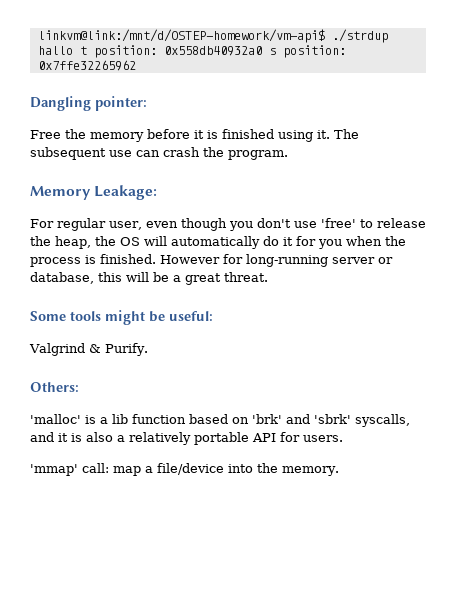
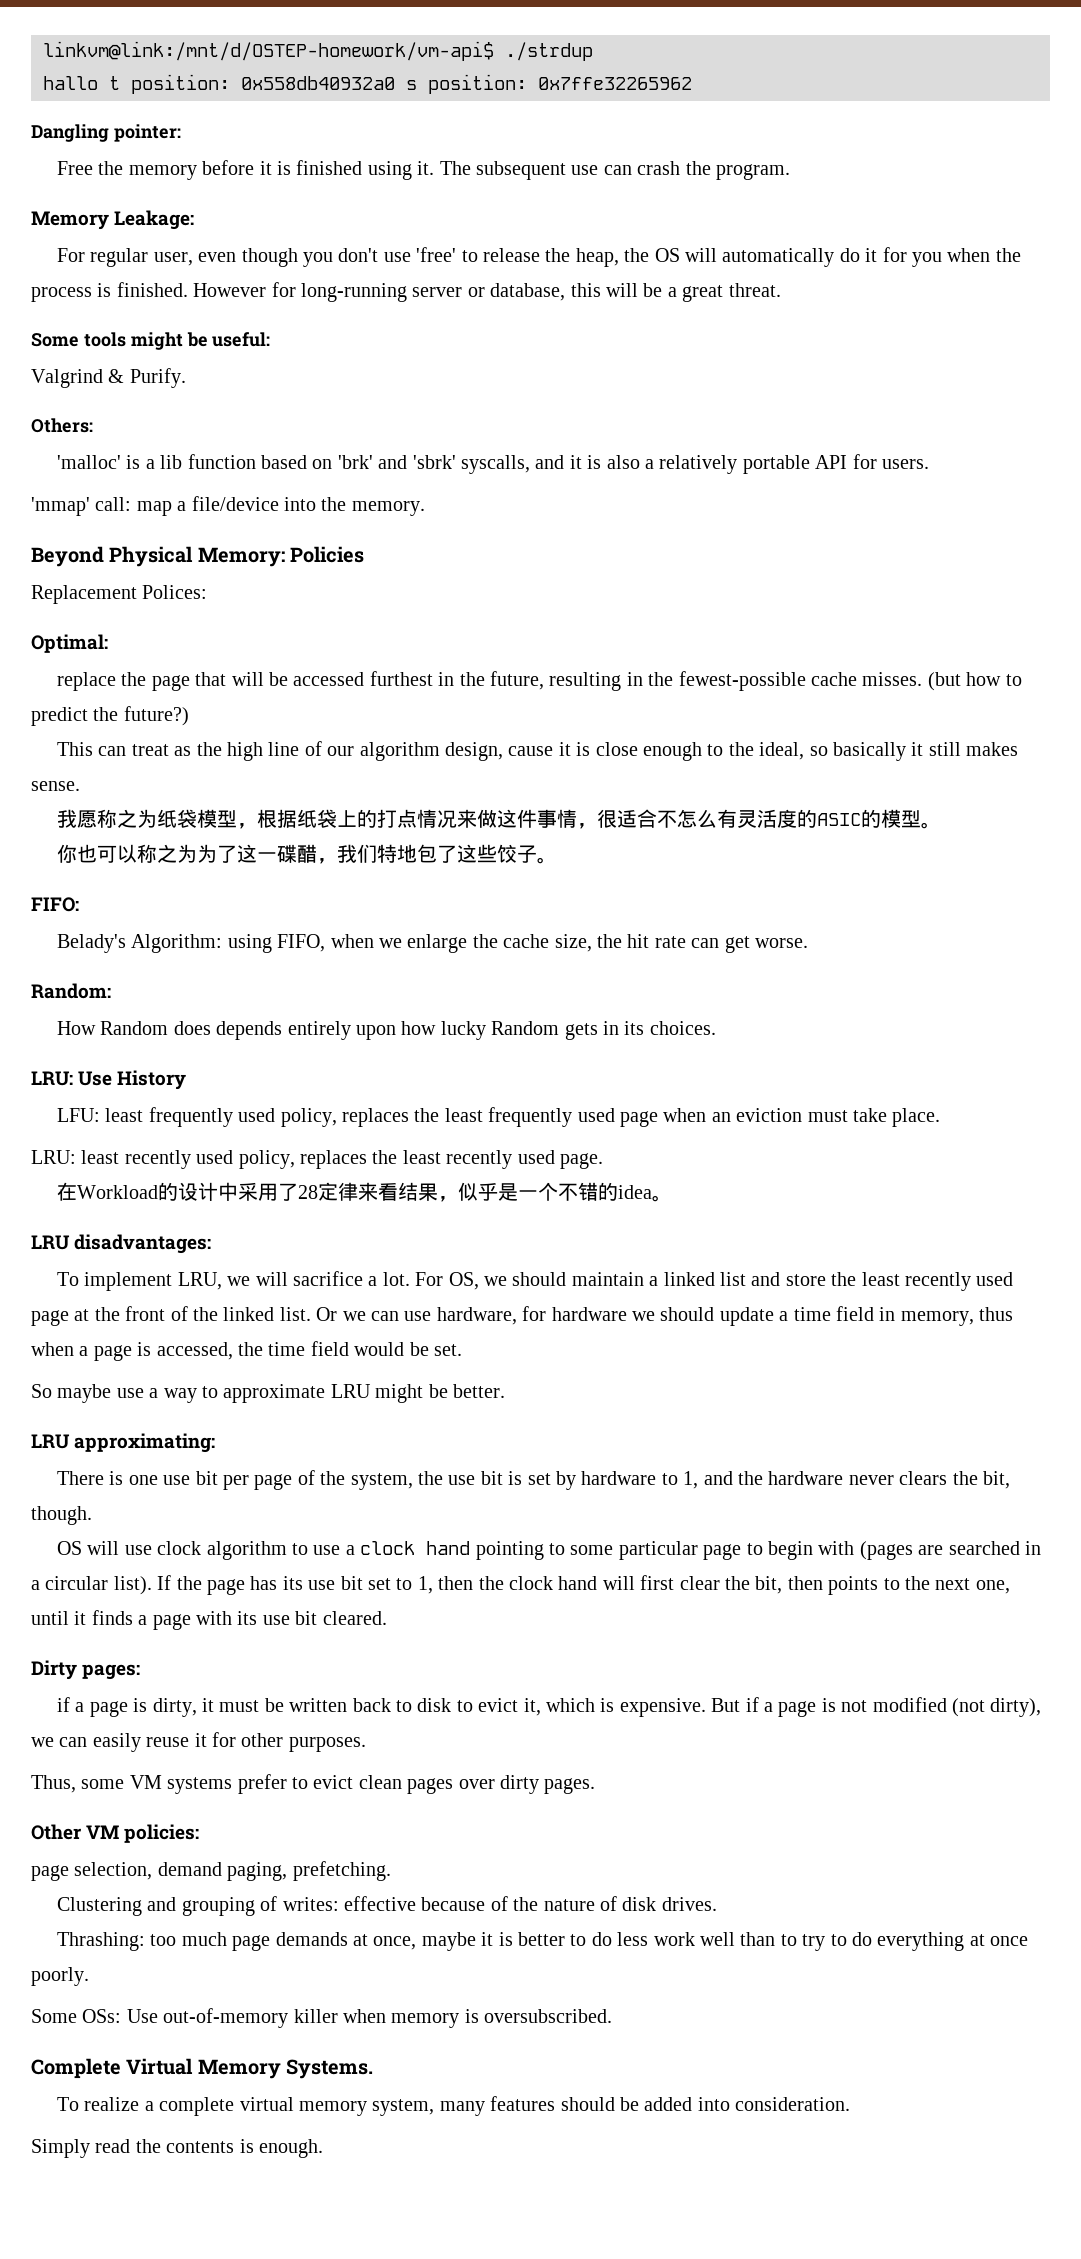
(339, 471) none -> [31,546,365,567] [31,585,208,604] [31,634,108,653] [57,671,1022,691] [31,706,189,726] [57,741,1019,761] [31,781,80,791] [57,809,942,829] [57,844,558,864] [31,897,79,912] [57,934,809,953] [31,983,111,999] [57,1021,716,1040] [31,1070,187,1090] [57,1107,941,1127] [31,1150,603,1169] [57,1182,673,1202] [31,1234,212,1254] [57,1271,1014,1291] [31,1306,1014,1326] [31,1341,462,1361] [31,1384,505,1403] [31,1433,216,1453] [57,1470,1011,1490] [31,1506,92,1525] [57,1541,1042,1560] [31,1575,1010,1595] [31,1610,387,1630] [31,1660,141,1680] [57,1697,1042,1717] [31,1732,366,1752] [31,1774,596,1794] [31,1824,200,1843] [31,1861,391,1881] [57,1896,717,1916] [57,1932,1029,1951] [31,1967,89,1986] [31,2008,613,2028] [31,2058,374,2079] [57,2096,851,2116] [31,2139,323,2158] // Beyond Physical Memory: Policies // Replacement Polices: // Optimal: // replace the page that will be accessed furthest in the future, resulting in the fewest-possible cache misses. (but how to predict the future?) // This can treat as the high line of our algorithm design, cause it is close enough to the ideal, so basically it still makes sense. // 我愿称之为纸袋模型，根据纸袋上的打点情况来做这件事情，很适合不怎么有灵活度的ASIC的模型。 // 你也可以称之为为了这一碟醋，我们特地包了这些饺子。 // FIFO: // Belady's Algorithm: using FIFO, when we enlarge the cache size, the hit rate can get worse. // Random: // How Random does depends entirely upon how lucky Random gets in its choices. // LRU: Use History // LFU: least frequently used policy, replaces the least frequently used page when an eviction must take place. // LRU: least recently used policy, replaces the least recently used page. // 在Workload的设计中采用了28定律来看结果，似乎是一个不错的idea。 // LRU disadvantages: // To implement LRU, we will sacrifice a lot. For OS, we should maintain a linked list and store the least recently used page at the front of the linked list. Or we can use hardware, for hardware we should update a time field in memory, thus when a page is accessed, the time field would be set. // So maybe use a way to approximate LRU might be better. // LRU approximating: // There is one use bit per page of the system, the use bit is set by hardware to 1, and the hardware never clears the bit, though. // OS will use clock algorithm to use a clock hand pointing to some particular page to begin with (pages are searched in a circular list). If the page has its use bit set to 1, then the clock hand will first clear the bit, then points to the next one, until it finds a page with its use bit cleared. // Dirty pages: // if a page is dirty, it must be written back to disk to evict it, which is expensive. But if a page is not modified (not dirty), we can easily reuse it for other purposes. // Thus, some VM systems prefer to evict clean pages over dirty pages. // Other VM policies: // page selection, demand paging, prefetching. // Clustering and grouping of writes: effective because of the nature of disk drives. // Thrashing: too much page demands at once, maybe it is better to do less work well than to try to do everything at once poorly. // Some OSs: Use out-of-memory killer when memory is oversubscribed. // Complete Virtual Memory Systems. // To realize a complete virtual memory system, many features should be added into consideration. // Simply read the contents is enough.

